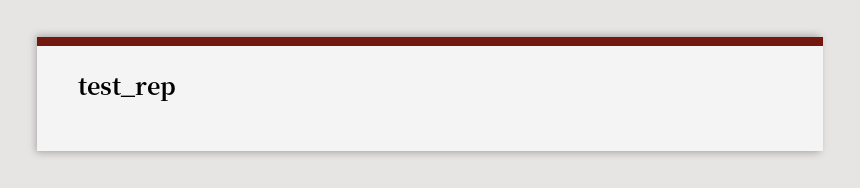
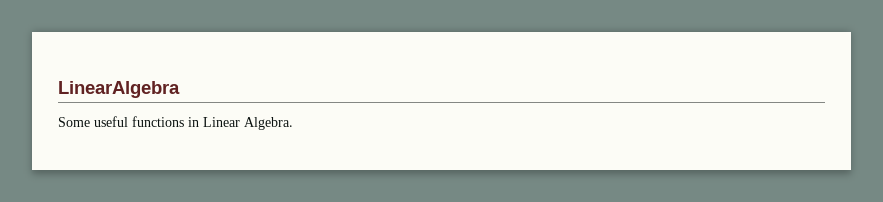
[78,78,176,101] test_rep -> [58,81,180,98] [58,116,293,130] LinearAlgebra // Some useful functions in Linear Algebra.

